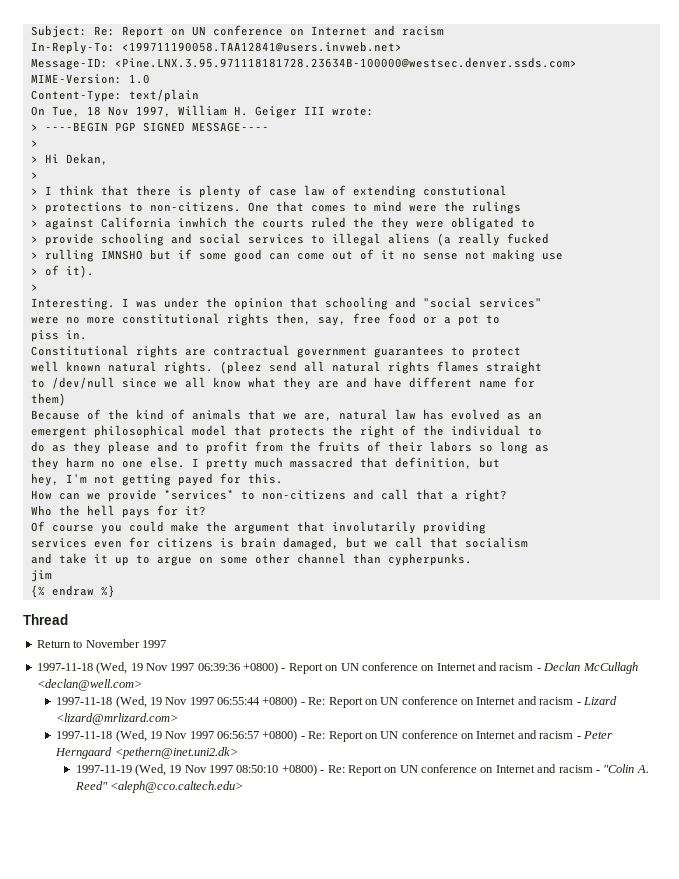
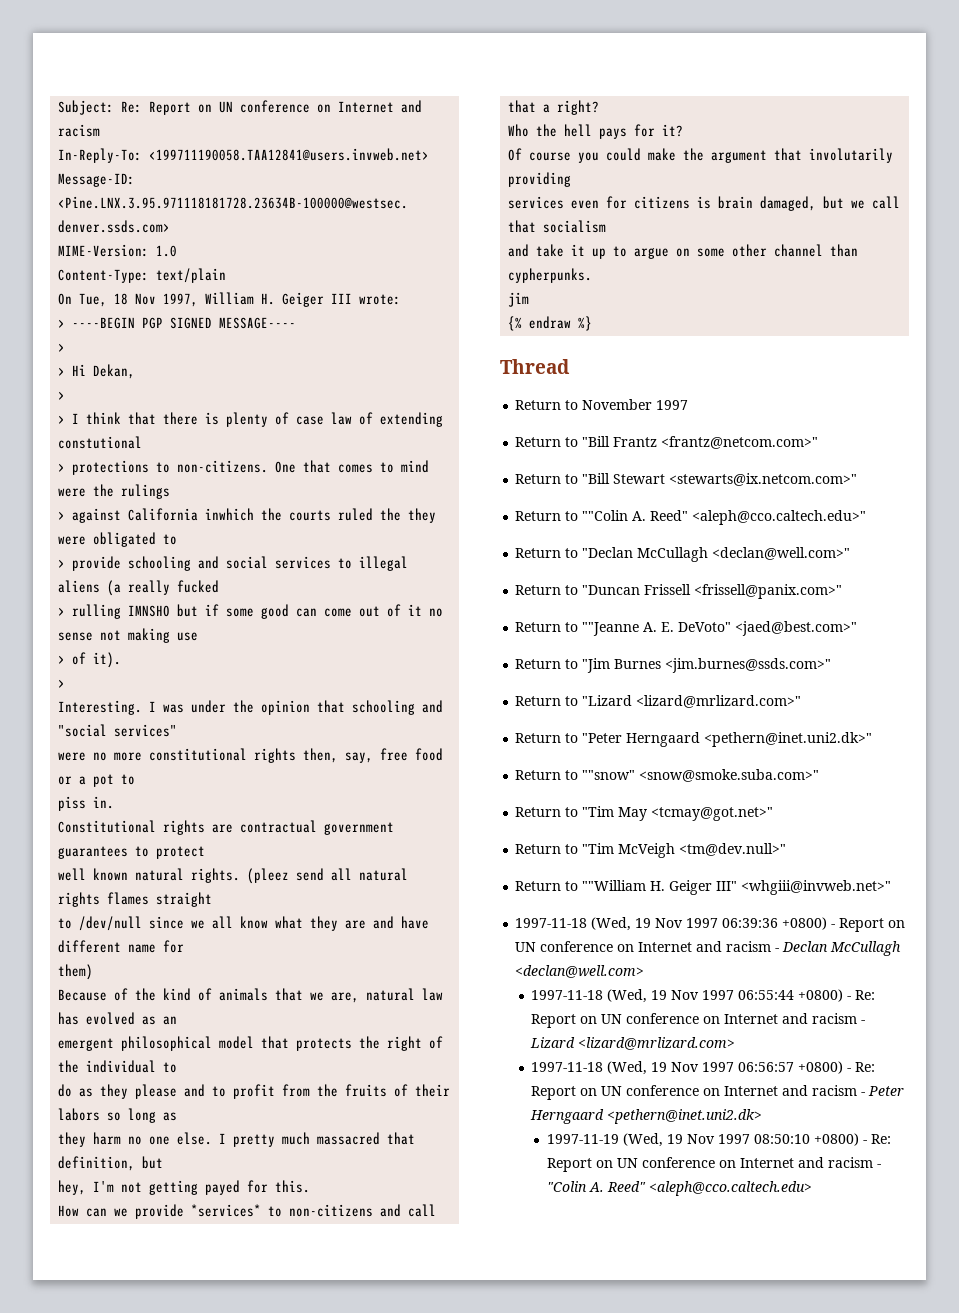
(166, 644) none -> [515,436,819,449] [515,473,858,486] [515,510,867,525] [515,547,851,562] [515,584,843,599] [515,621,858,636] [515,658,832,673] [515,695,802,708] [515,732,873,747] [515,769,820,782] [515,806,774,821] [515,843,787,858] [515,880,892,895] // Return to "Bill Frantz <frantz@netcom.com>" // Return to "Bill Stewart <stewarts@ix.netcom.com>" // Return to ""Colin A. Reed" <aleph@cco.caltech.edu>" // Return to "Declan McCullagh <declan@well.com>" // Return to "Duncan Frissell <frissell@panix.com>" // Return to ""Jeanne A. E. DeVoto" <jaed@best.com>" // Return to "Jim Burnes <jim.burnes@ssds.com>" // Return to "Lizard <lizard@mrlizard.com>" // Return to "Peter Herngaard <pethern@inet.uni2.dk>" // Return to ""snow" <snow@smoke.suba.com>" // Return to "Tim May <tcmay@got.net>" // Return to "Tim McVeigh <tm@dev.null>" // Return to ""William H. Geiger III" <whgiii@invweb.net>"

